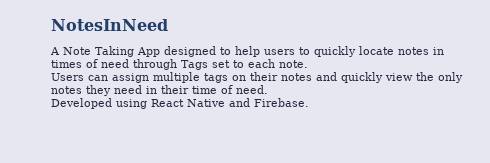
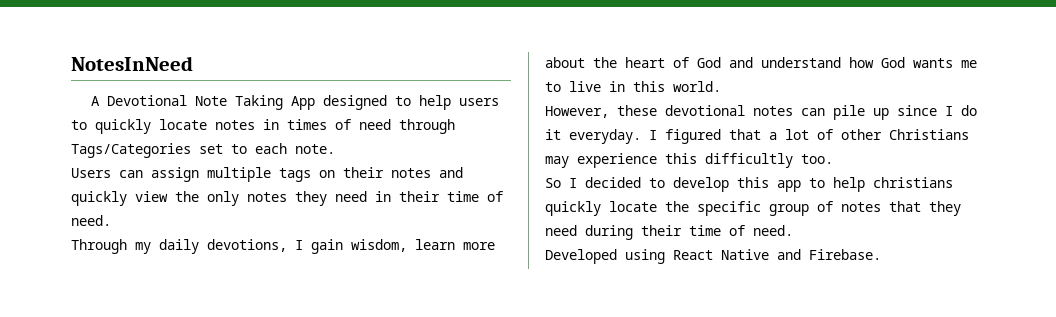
(60, 51) none -> [106,95,187,106] Devotional
[181,60,208,70] Tags -> [71,143,191,158] Tags/Categories
(268, 89) none -> [71,239,495,254] [545,57,977,68] [545,81,721,92] [545,105,977,120] [545,129,969,144] [545,153,833,168] [545,177,953,192] [545,201,961,216] [545,225,793,240] // Through my daily devotions, I gain wisdom, learn more about the heart of God and understand how God wants me to live in this world. // However, these devotional notes can pile up since I do it everyday. I figured that a lot of other Christians may experience this difficultly too. // So I decided to develop this app to help christians quickly locate the specific group of notes that they need during their time of need.

